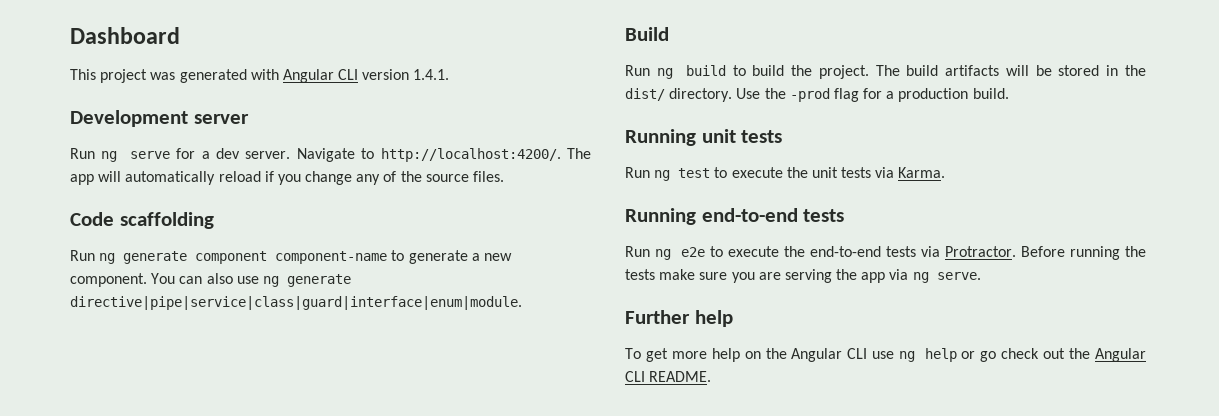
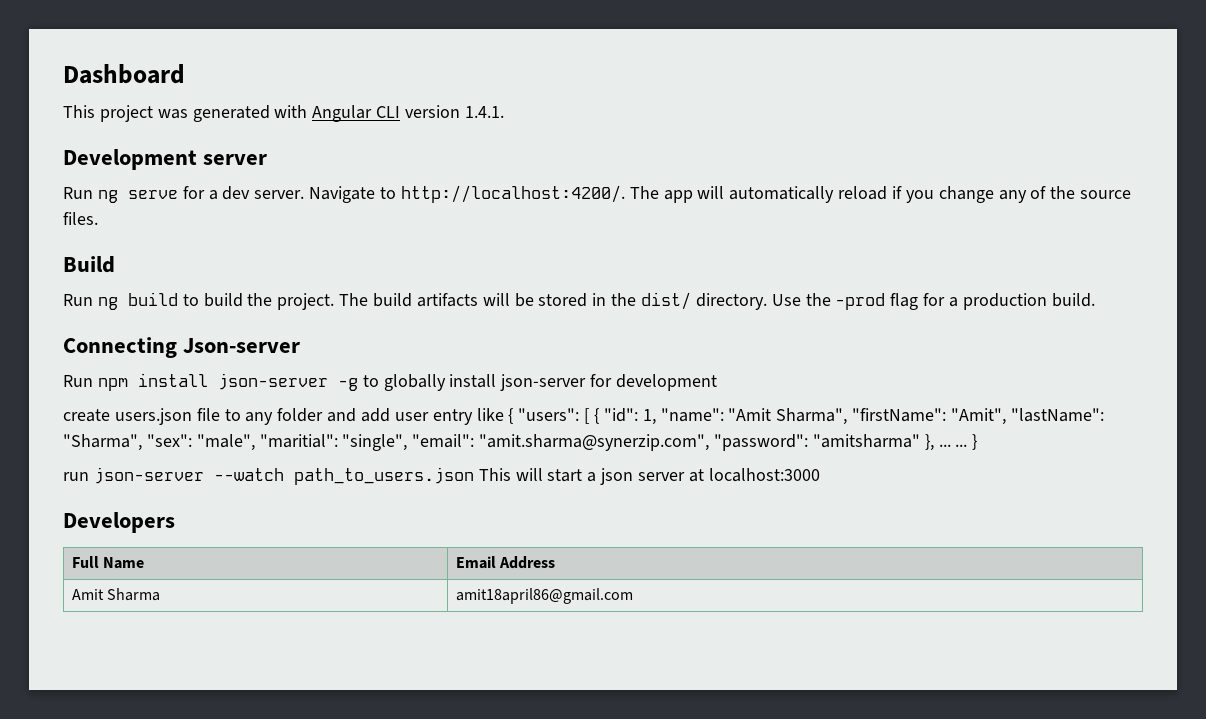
[70,212,214,229] [70,250,512,264] [70,273,351,287] [70,296,522,310] // Code scaffolding // Run ng generate component component-name to generate a new component. You can also use ng generate directive|pipe|service|class|guard|interface|enum|module. -> (98, 218) none
[625,129,783,146] [625,167,946,181] [625,208,845,225] [625,246,1146,260] [625,269,981,283] [625,310,733,327] [625,348,1146,362] [625,371,712,382] Running unit tests // Run ng test to execute the unit tests via Karma. // Running end-to-end tests // Run ng e2e to execute the end-to-end tests via Protractor. Before running the tests make sure you are serving the app via ng serve. // Further help // To get more help on the Angular CLI use ng help or go check out the Angular CLI README. -> [63,337,301,358] [63,373,718,391] [63,408,1104,425] [63,434,978,451] [63,467,820,485] [63,512,175,533] [72,556,145,569] [456,556,556,569] [72,588,161,601] [456,588,634,604] Connecting Json-server // Run npm install json-server -g to globally install json-server for development // create users.json file to any folder and add user entry like { "users": [ { "id": 1, "name": "Amit Sharma", "firstName": "Amit", "lastName": "Sharma", "sex": "male", "maritial": "single", "email": "amit.sharma@synerzip.com", "password": "amitsharma" }, ... ... } // run json-server --watch path_to_users.json This will start a json server at localhost:3000 // Developers // Full Name | Email Address // Amit Sharma | amit18april86@gmail.com

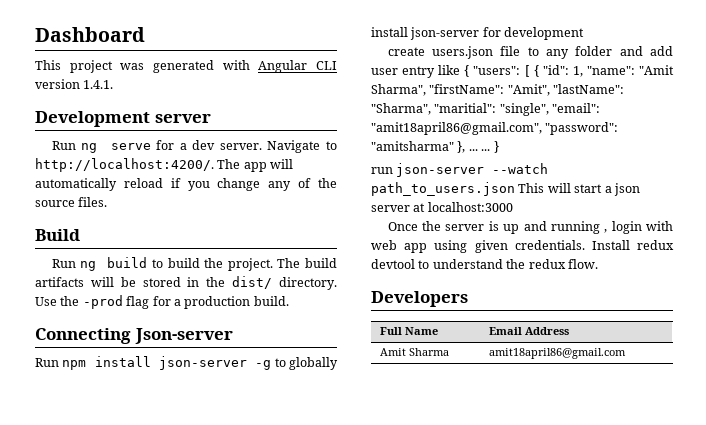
[146,434,255,451] "sex": "male", -> (431, 109) none
[479,434,710,451] "amit.sharma@synerzip.com", -> [371,122,542,135] "amit18april86@gmail.com",
(820, 475) none -> [387,221,673,234] [371,240,674,253] [371,259,598,269] // Once the server is up and running , login with web app using given credentials. Install redux devtool to understand the redux flow.

